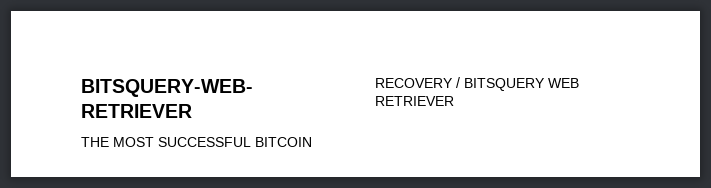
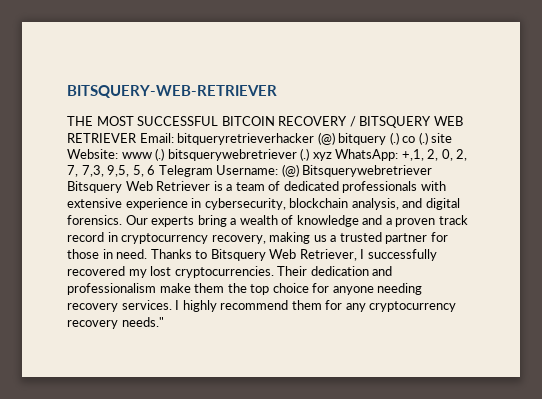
(454, 101) none -> [139,132,453,145] [67,148,468,161] [67,164,433,177] [67,181,446,193] [67,198,460,210] [67,215,468,227] [67,232,448,244] [67,249,437,261] [67,266,393,278] [67,283,423,295] [67,300,457,312] [67,317,164,329] Email: bitqueryretrieverhacker (@) bitquery (.) co (.) site Website: www (.) bitsquerywebretriever (.) xyz WhatsApp: +,1, 2, 0, 2, 7, 7,3, 9,5, 5, 6 Telegram Username: (@) Bitsquerywebretriever Bitsquery Web Retriever is a team of dedicated professionals with extensive experience in cybersecurity, blockchain analysis, and digital forensics. Our experts bring a wealth of knowledge and a proven track record in cryptocurrency recovery, making us a trusted partner for those in need. Thanks to Bitsquery Web Retriever, I successfully recovered my lost cryptocurrencies. Their dedication and professionalism make them the top choice for anyone needing recovery services. I highly recommend them for any cryptocurrency recovery needs."

